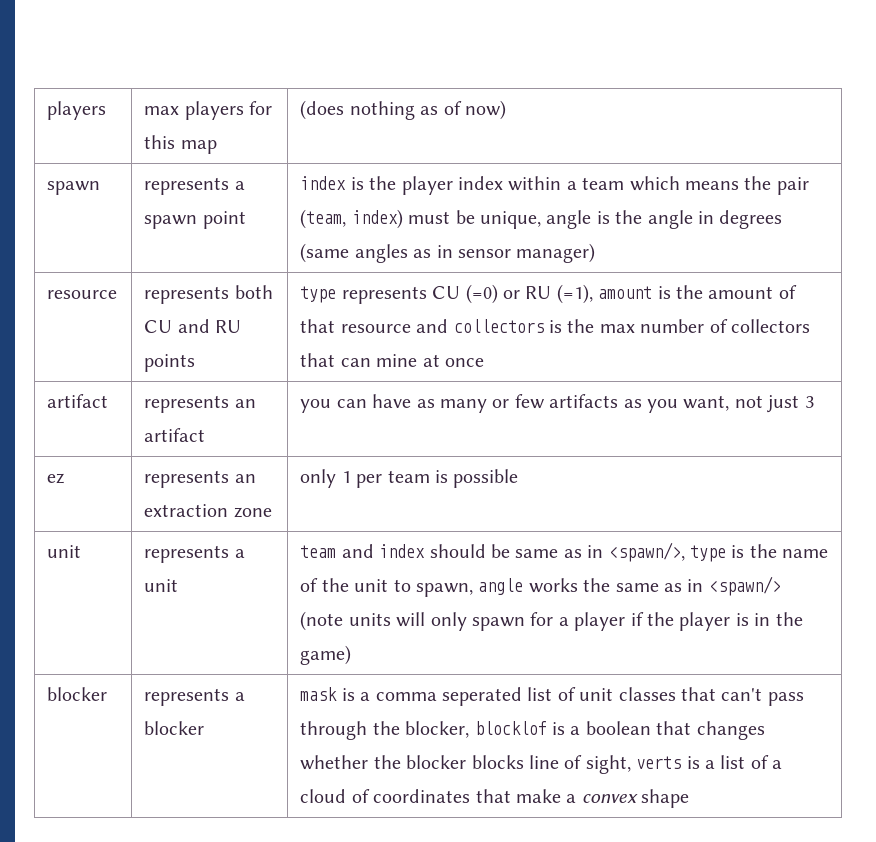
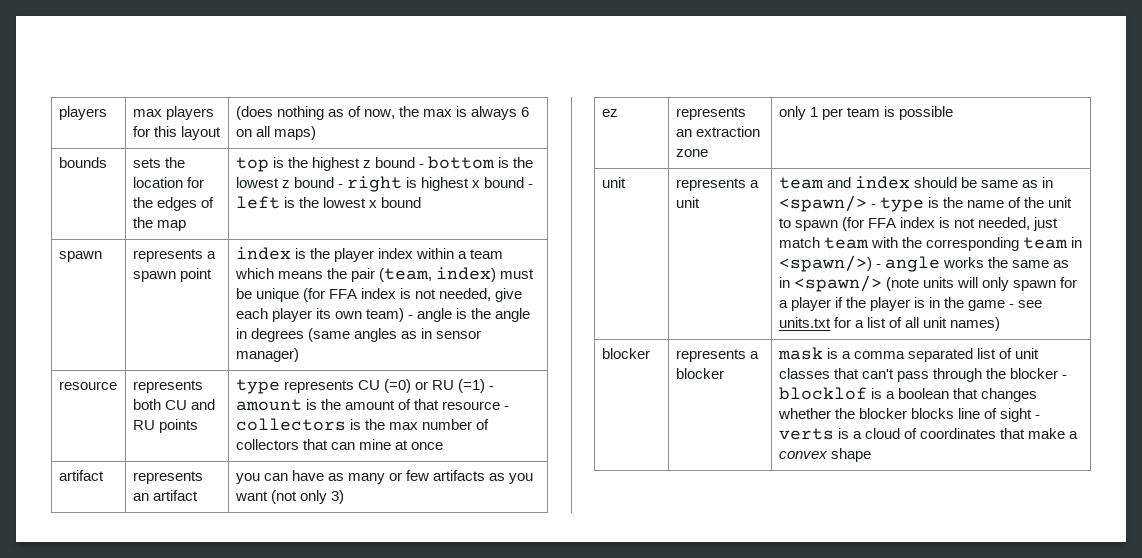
[180,140,217,154] map -> [181,126,222,140] layout
[464,100,506,120] now) -> [364,106,530,120] [235,126,317,140] [58,157,107,168] [132,157,185,168] [132,177,204,188] [132,197,215,211] [132,217,186,231] [235,156,534,172] [235,176,534,192] [235,196,422,209] now, the max is always 6 on all maps) // bounds | sets the location for the edges of the map | top is the highest z bound - bottom is the lowest z bound - right is highest x bound - left is the lowest x bound
[479,211,541,229] unique, -> [255,288,523,302] [235,308,414,322] unique (for FFA index is not needed, give each player its own team) -
[556,284,593,304] (=1), -> [458,379,495,393] (=1) -
[416,319,449,333] and -> [504,406,510,410] -
[683,395,814,413] want, not just 3 -> [234,490,345,504] want (not only 3)
[608,542,685,562] <spawn/>, -> [778,195,876,212] <spawn/> -
[415,583,473,597] spawn, -> [794,217,1059,231] [778,237,1083,251] [778,255,881,272] spawn (for FFA index is not needed, just match team with the corresponding team in <spawn/>) -
[300,645,352,665] game) -> [968,300,1043,311] [778,317,1001,331] game - see units.txt for a list of all unit names)
[441,687,522,706] seperated -> [908,348,974,362] separated
[405,721,470,738] blocker, -> [1010,368,1068,379] blocker -
[585,755,631,774] sight, -> [1000,408,1041,422] sight -
[720,755,783,769] list of a -> (863, 435) none

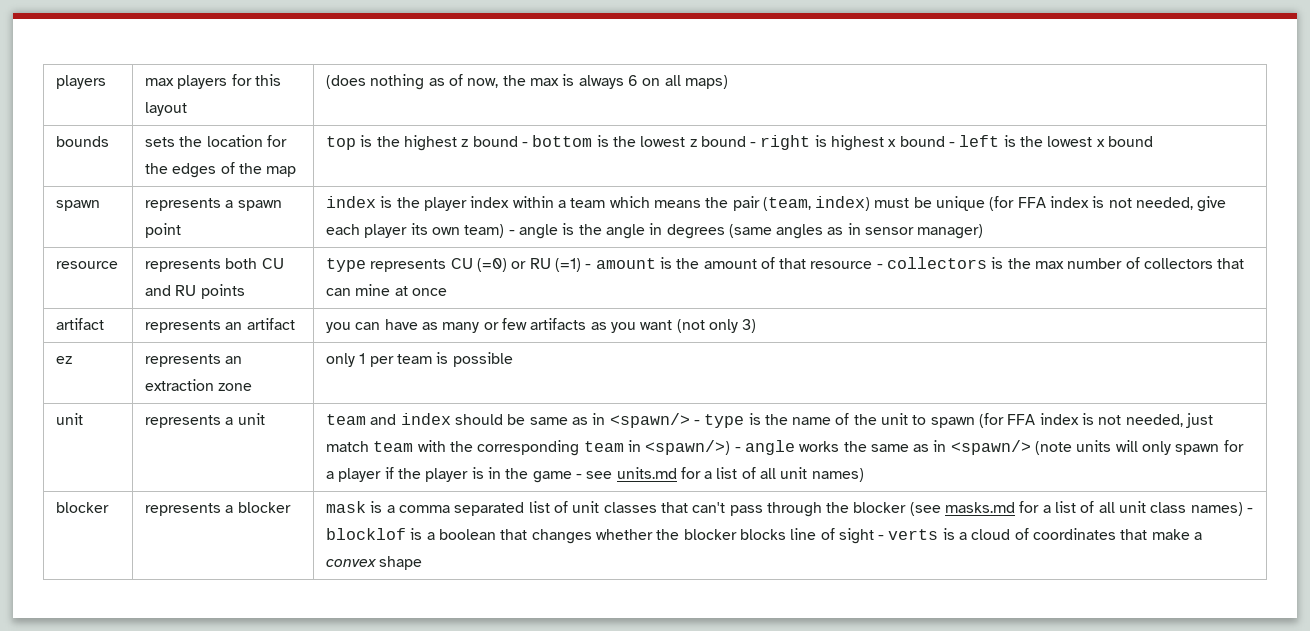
[778,317,831,328] units.txt -> [616,467,677,479] units.md
(1059, 373) none -> [909,501,1243,516] (see masks.md for a list of all unit class names)

